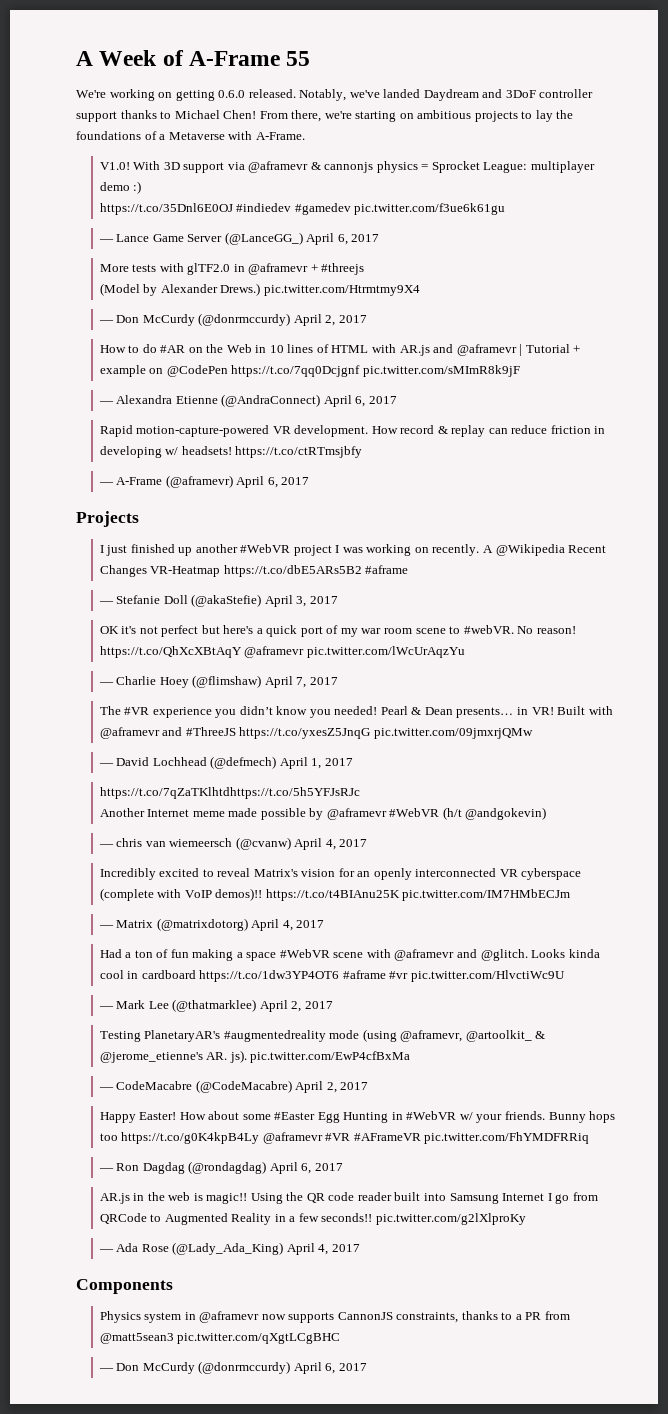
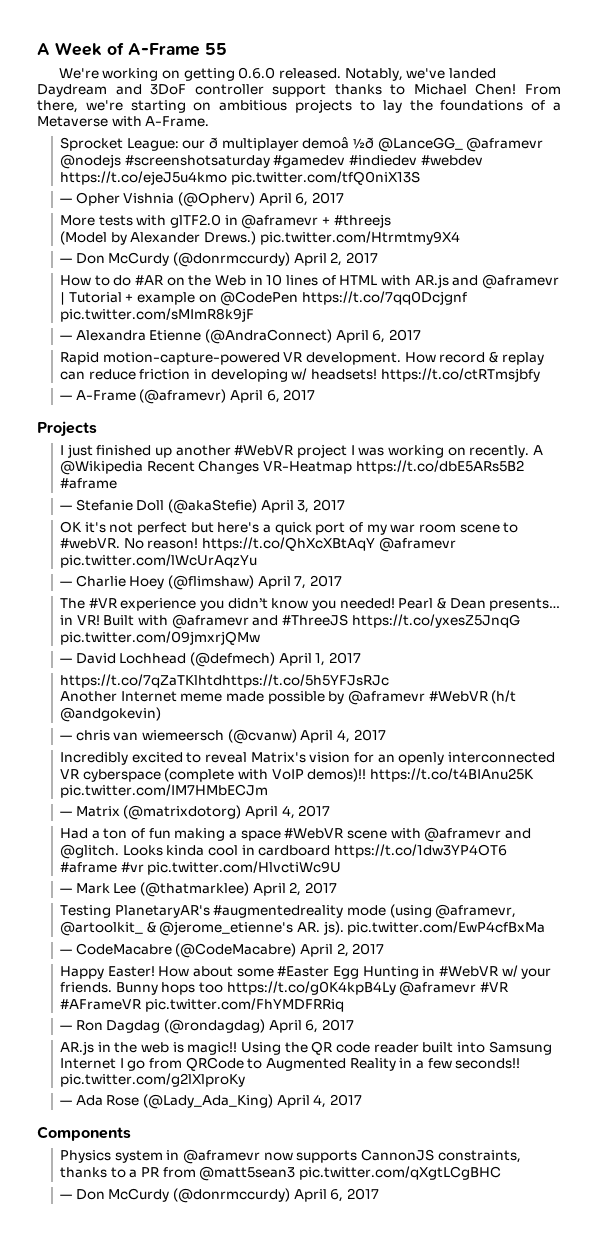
[99,161,595,173] [99,181,142,194] [99,203,506,215] [98,232,303,245] V1.0! With 3D support via @aframevr & cannonjs physics = Sprocket League: multiplayer demo :) // https://t.co/35Dnl6E0OJ #indiedev #gamedev pic.twitter.com/f3ue6k61gu // — Lance Game Server (@LanceGG_) -> [60,137,544,152] [60,154,483,169] [60,171,420,185] [60,192,256,207] Sprocket League: our ð multiplayer demoâ ½ð @LanceGG_ @aframevr @nodejs #screenshotsaturday #gamedev #indiedev #webdev https://t.co/ejeJ5u4kmo pic.twitter.com/tfQ0niX13S // — Opher Vishnia (@Opherv)

